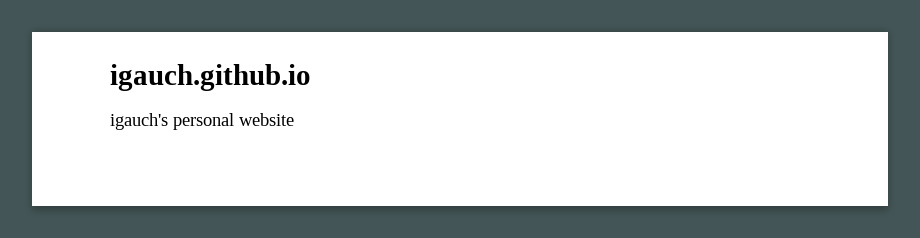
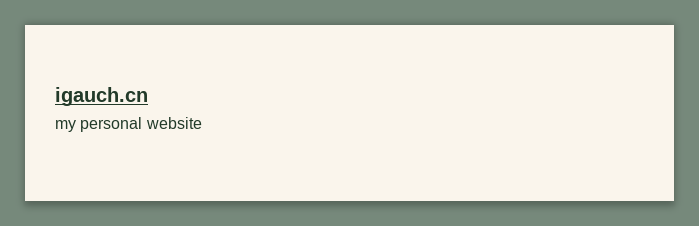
[110,64,311,91] [110,113,168,130] igauch.github.io // igauch's -> [55,87,148,106] [55,120,76,132] igauch.cn // my

